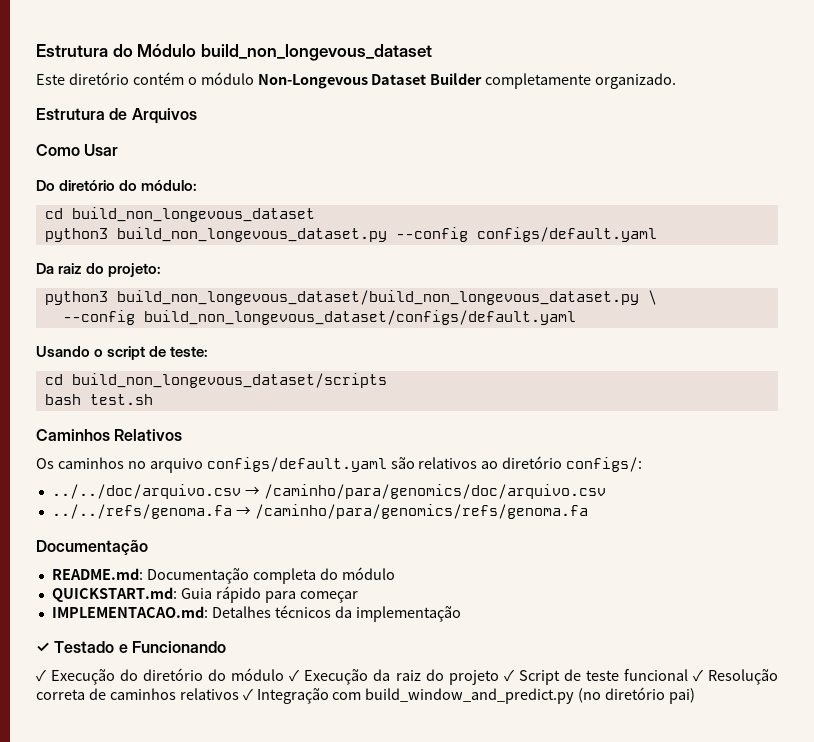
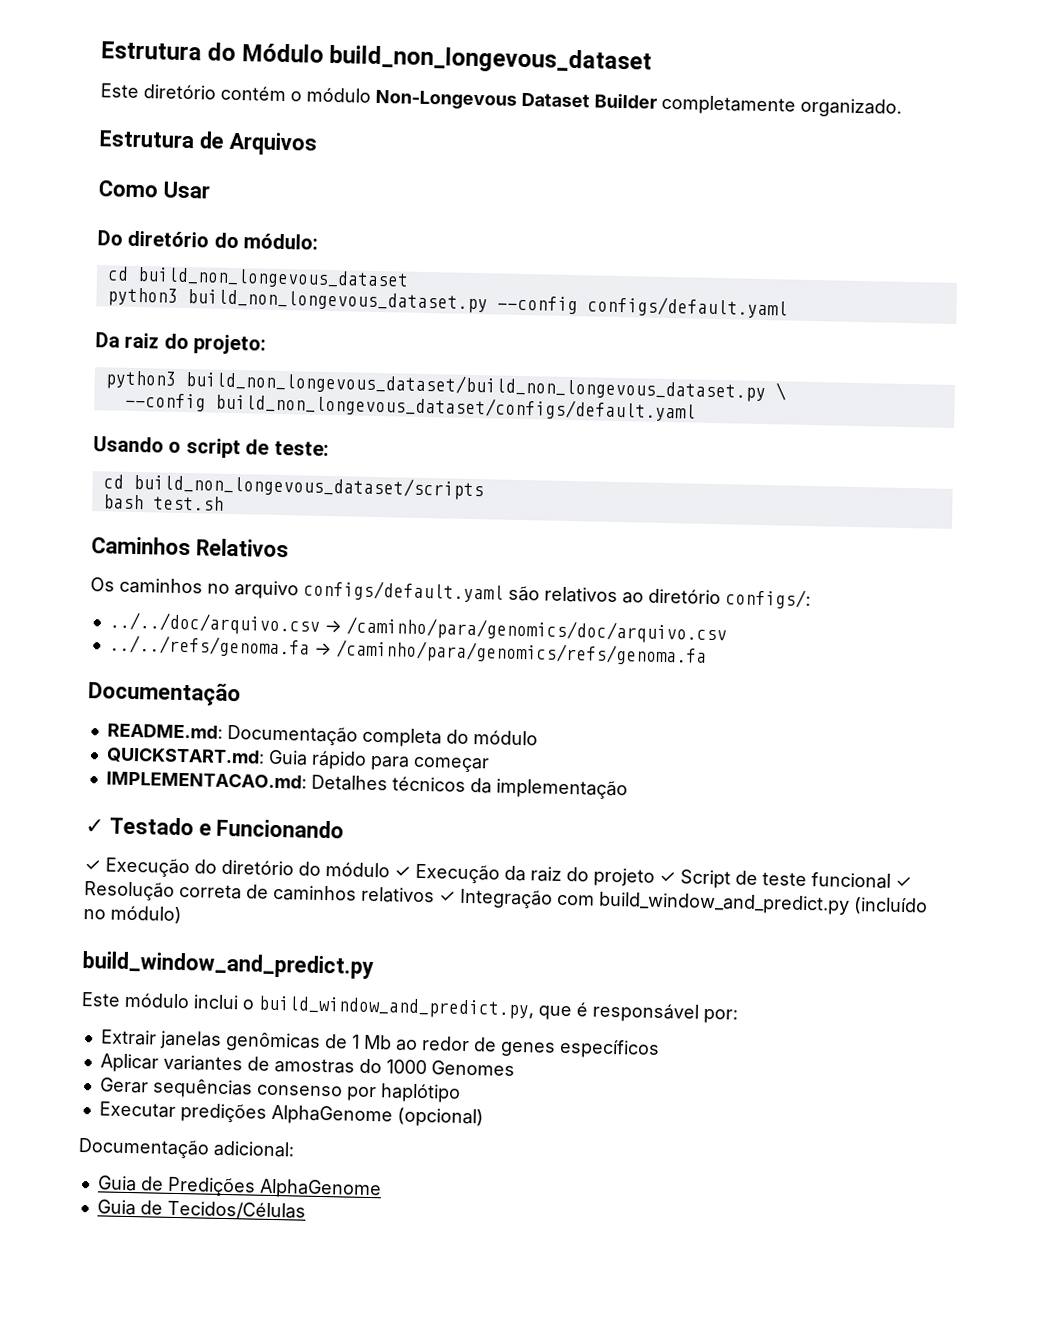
[578,687,696,704] (no diretório pai) -> [853,897,928,916] [83,905,182,925] [82,951,374,980] [81,991,738,1024] [100,1029,660,1059] [99,1053,515,1076] [99,1077,461,1103] [98,1101,484,1128] [78,1137,295,1159] [96,1175,382,1200] [96,1199,306,1220] (incluído no módulo) // build_window_and_predict.py // Este módulo inclui o build_window_and_predict.py, que é responsável por: // Extrair janelas genômicas de 1 Mb ao redor de genes específicos // Aplicar variantes de amostras do 1000 Genomes // Gerar sequências consenso por haplótipo // Executar predições AlphaGenome (opcional) // Documentação adicional: // Guia de Predições AlphaGenome // Guia de Tecidos/Células

